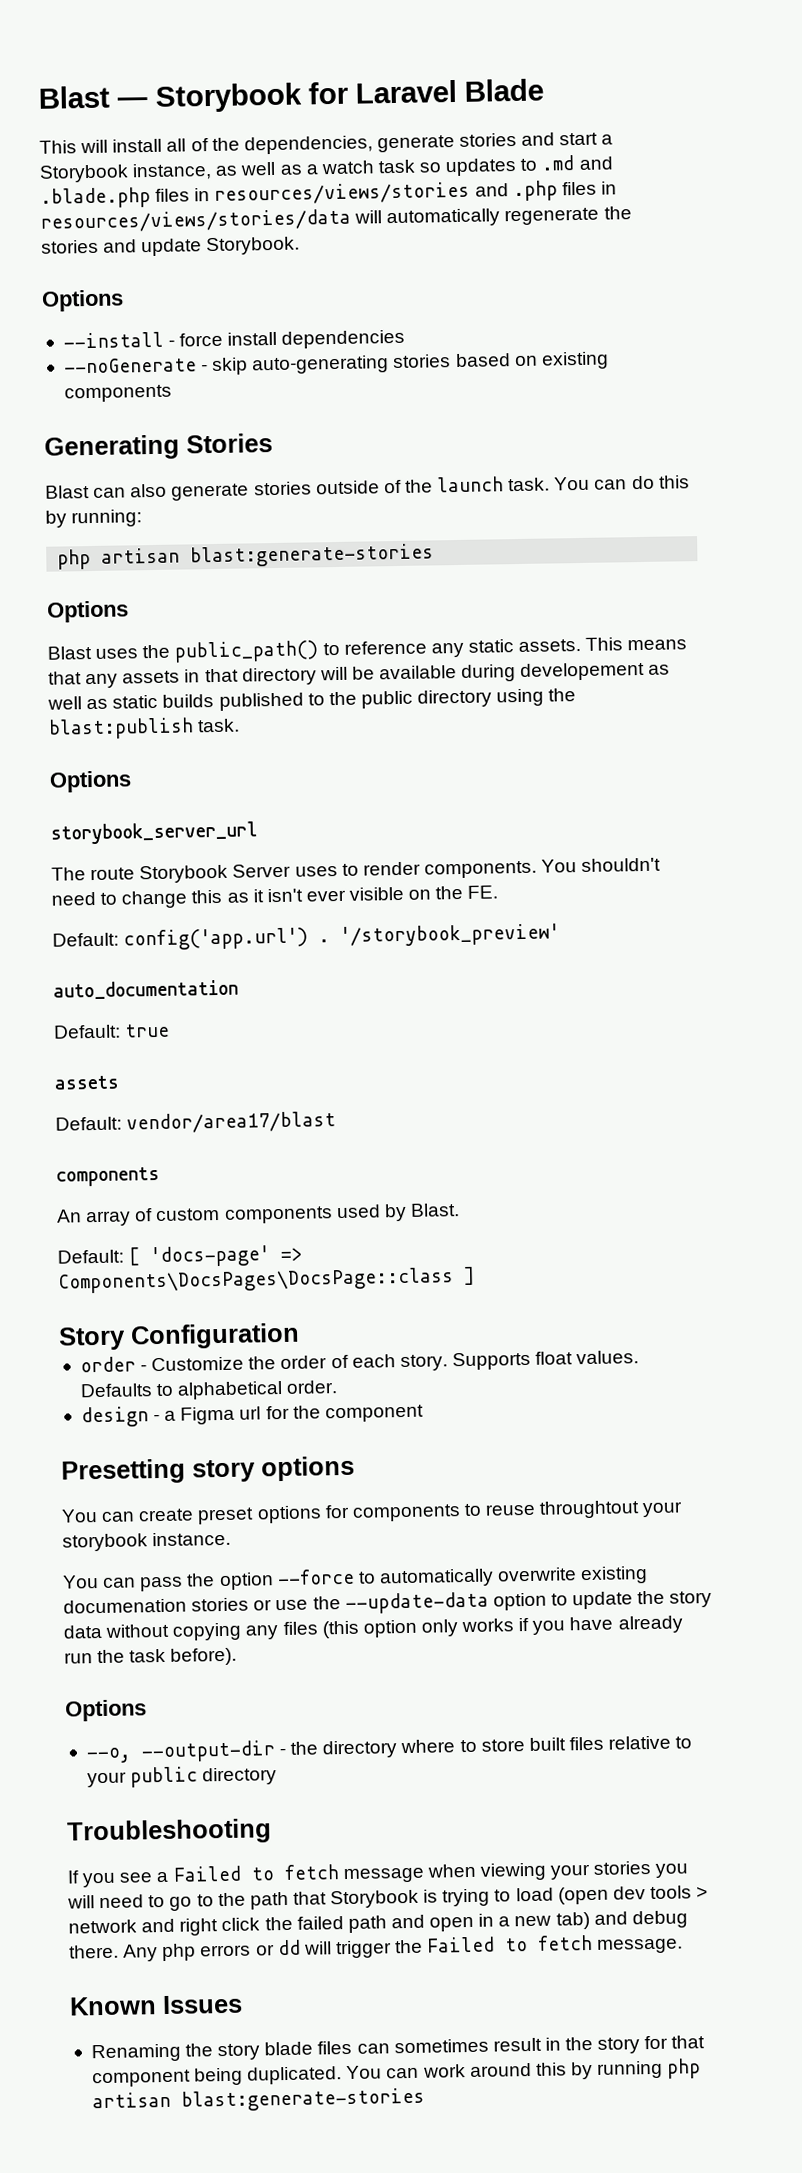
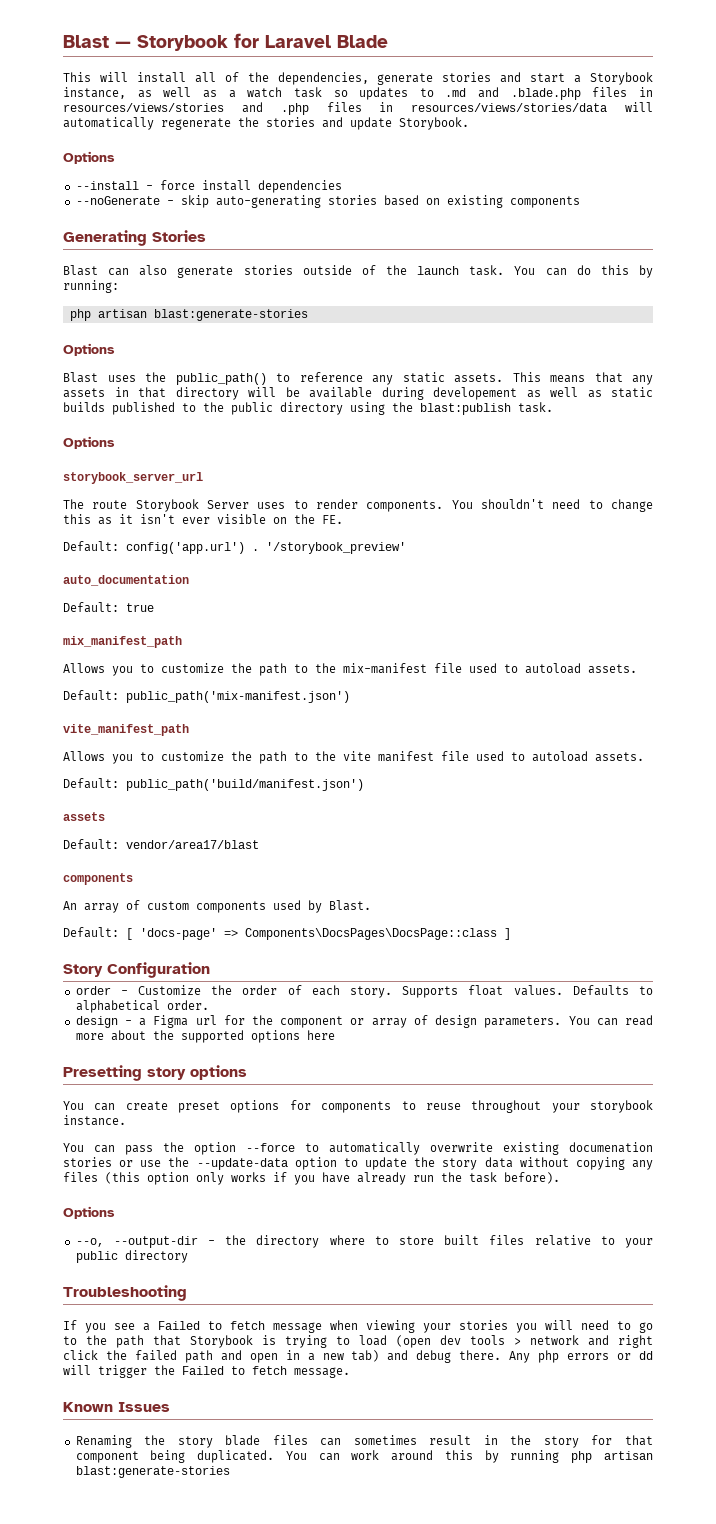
(171, 1030) none -> [63,636,182,648] [63,663,637,676] [63,690,350,703] [63,724,189,736] [63,751,644,764] [63,778,364,791] // mix_manifest_path // Allows you to customize the path to the mix-manifest file used to autoload assets. // Default: public_path('mix-manifest.json') // vite_manifest_path // Allows you to customize the path to the vite manifest file used to autoload assets. // Default: public_path('build/manifest.json')
(424, 1413) none -> [350,1015,654,1028] [75,1030,335,1043] or array of design parameters. You can read more about the supported options here
[539,1500,641,1519] throughtout -> [471,1100,542,1113] throughout

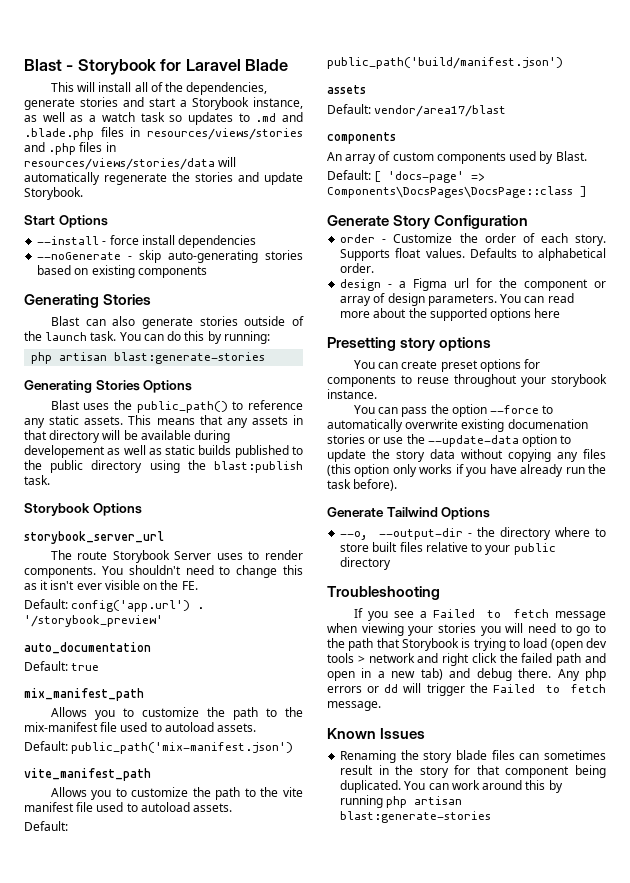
[63,35,131,48] Blast — -> [24,59,74,71] Blast -
(469, 123) none -> [24,215,55,225] Start
(308, 315) none -> [24,380,140,393] Generating Stories
(553, 407) none -> [24,503,90,516] Storybook
(511, 934) none -> [327,215,389,226] Generate
(560, 1178) none -> [327,507,438,517] Generate Tailwind

